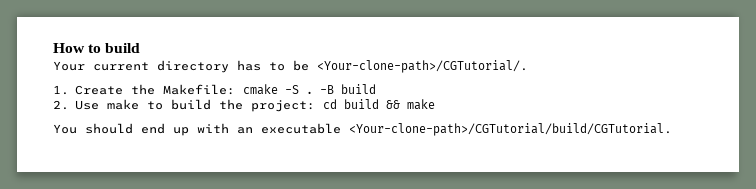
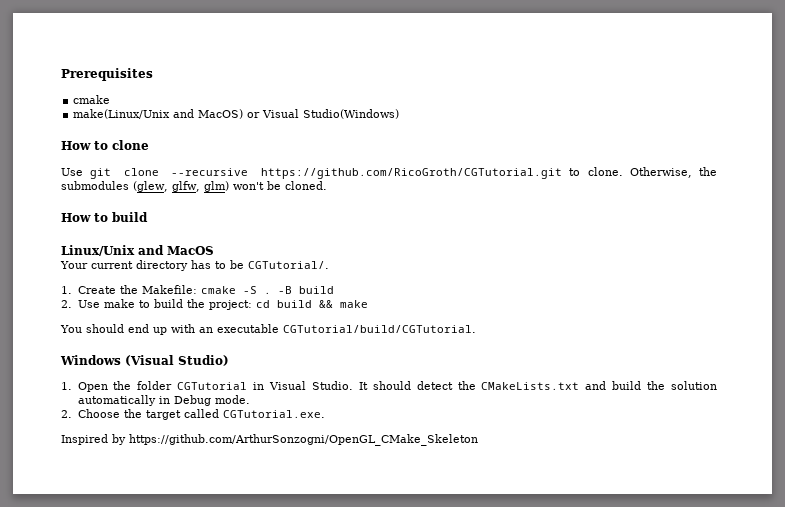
(53, 48) none -> [61,68,153,81] [73,95,111,104] [73,109,400,119] [61,140,149,150] [61,167,718,179] [61,181,327,192] Prerequisites // cmake // make(Linux/Unix and MacOS) or Visual Studio(Windows) // How to clone // Use git clone --recursive https://github.com/RicoGroth/CGTutorial.git to clone. Otherwise, the submodules (glew, glfw, glm) won't be cloned. //
(141, 48) none -> [61,245,214,256] // Linux/Unix and MacOS
[317,60,528,73] <Your-clone-path>/CGTutorial/. -> [248,261,329,269] CGTutorial/.
[349,123,672,136] <Your-clone-path>/CGTutorial/build/CGTutorial. -> [283,325,476,333] [60,355,229,366] [61,381,717,392] [77,395,250,406] [61,409,325,420] [61,434,478,446] CGTutorial/build/CGTutorial. // Windows (Visual Studio) // 1. Open the folder CGTutorial in Visual Studio. It should detect the CMakeLists.txt and build the solution automatically in Debug mode. // 2. Choose the target called CGTutorial.exe. // Inspired by https://github.com/ArthurSonzogni/OpenGL_CMake_Skeleton

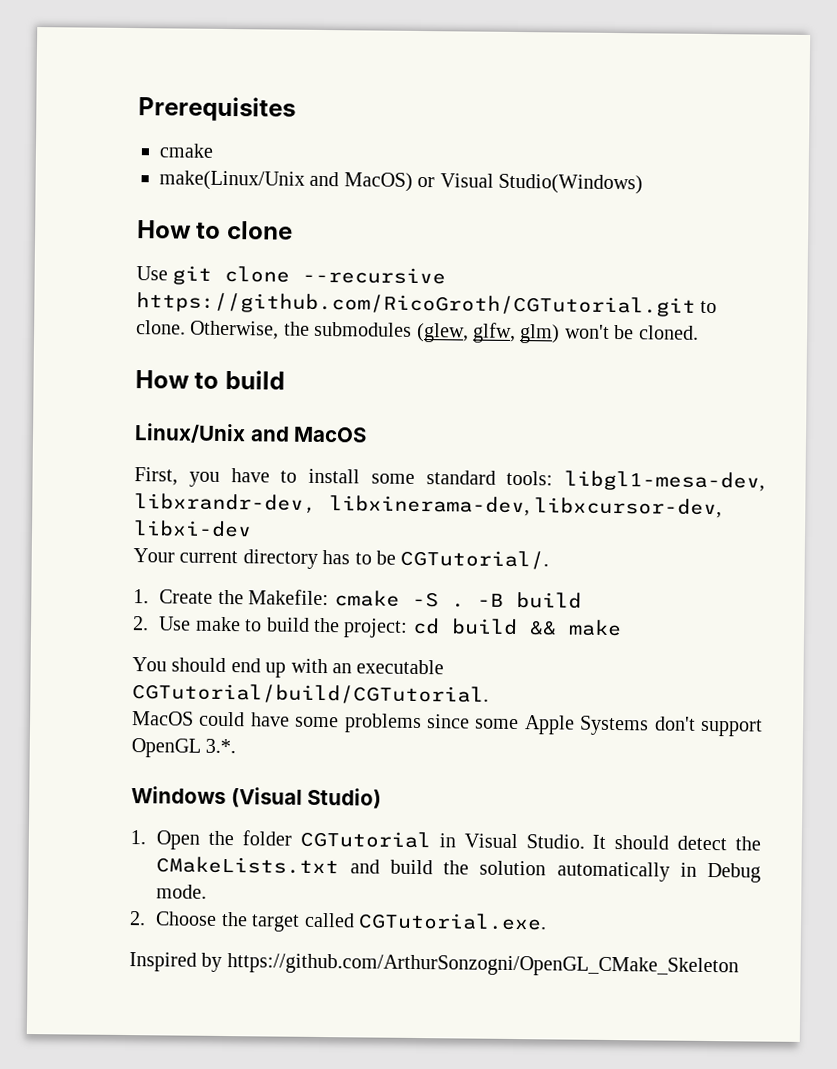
(214, 250) none -> [134,467,765,492] [134,493,723,519] [133,520,252,538] // First, you have to install some standard tools: libgl1-mesa-dev, libxrandr-dev, libxinerama-dev, libxcursor-dev, libxi-dev
(476, 329) none -> [132,711,763,737] [131,738,237,758] // MacOS could have some problems since some Apple Systems don't support OpenGL 3.*.

